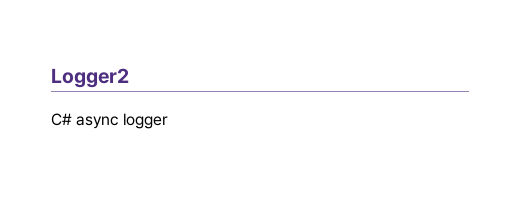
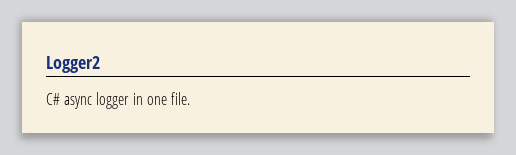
(168, 121) none -> [132,92,190,105] in one file.

